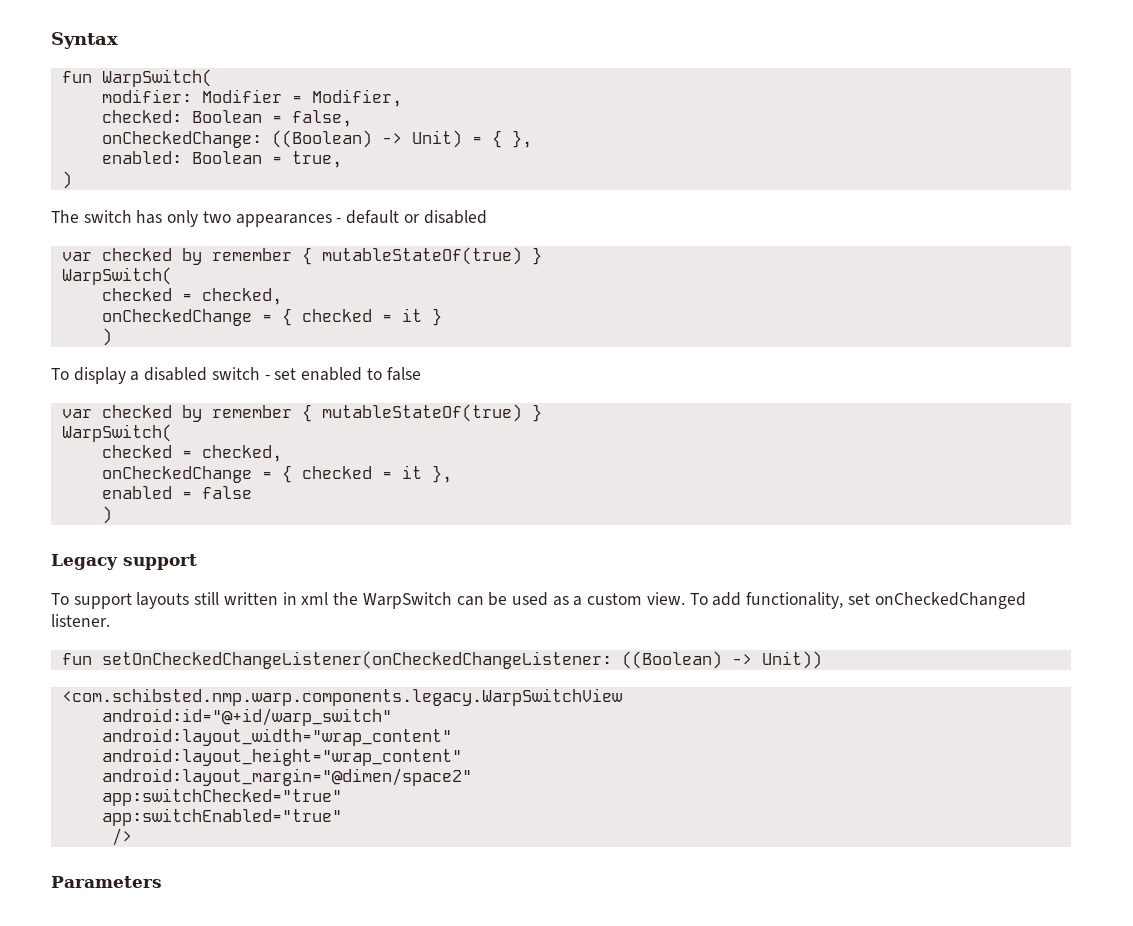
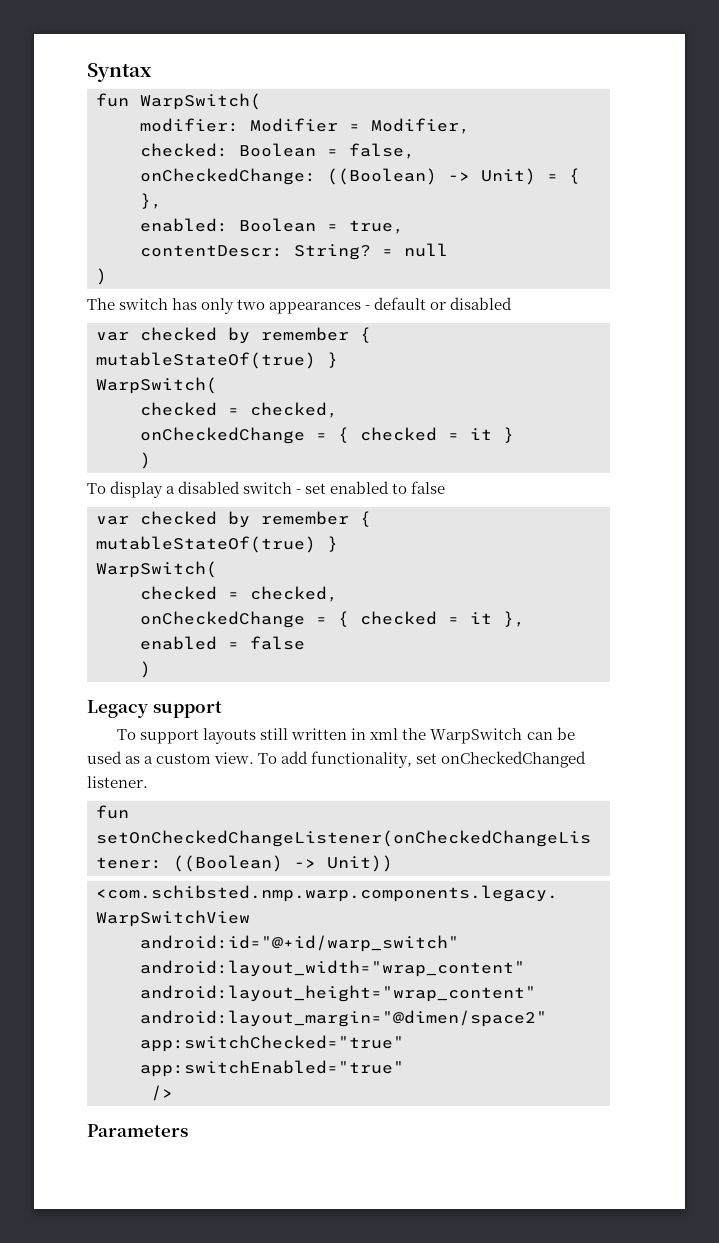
(342, 159) none -> [140,243,448,260] // contentDescr: String? = null

